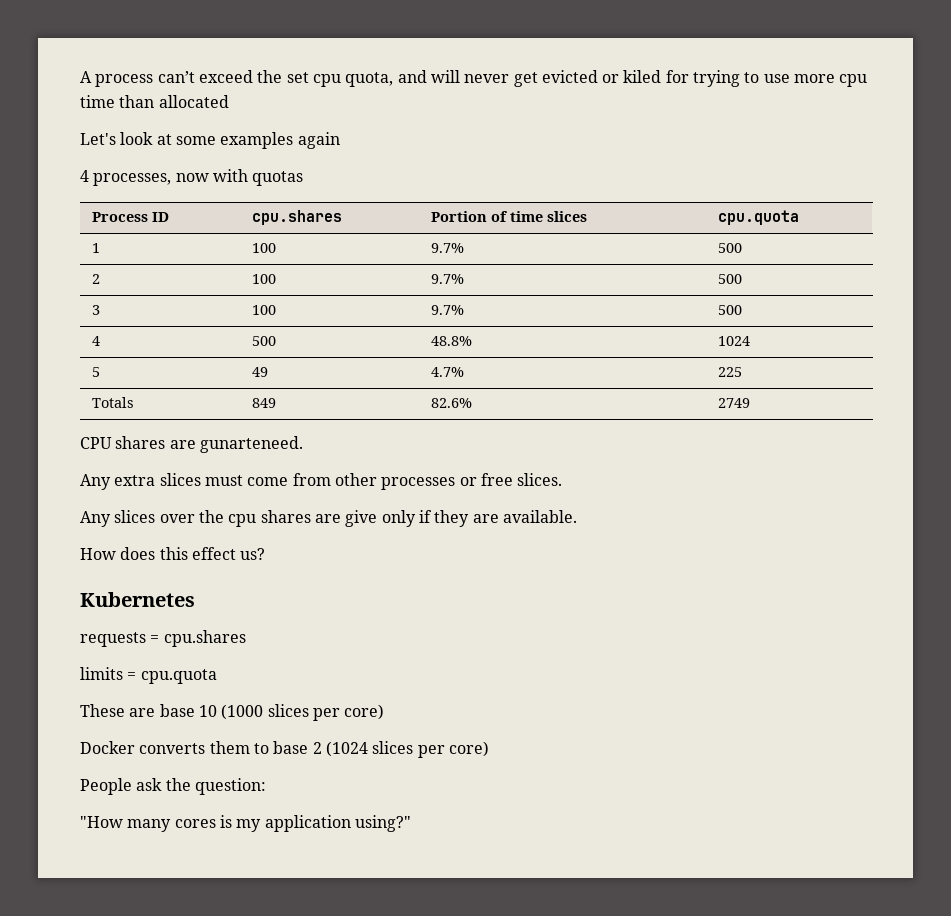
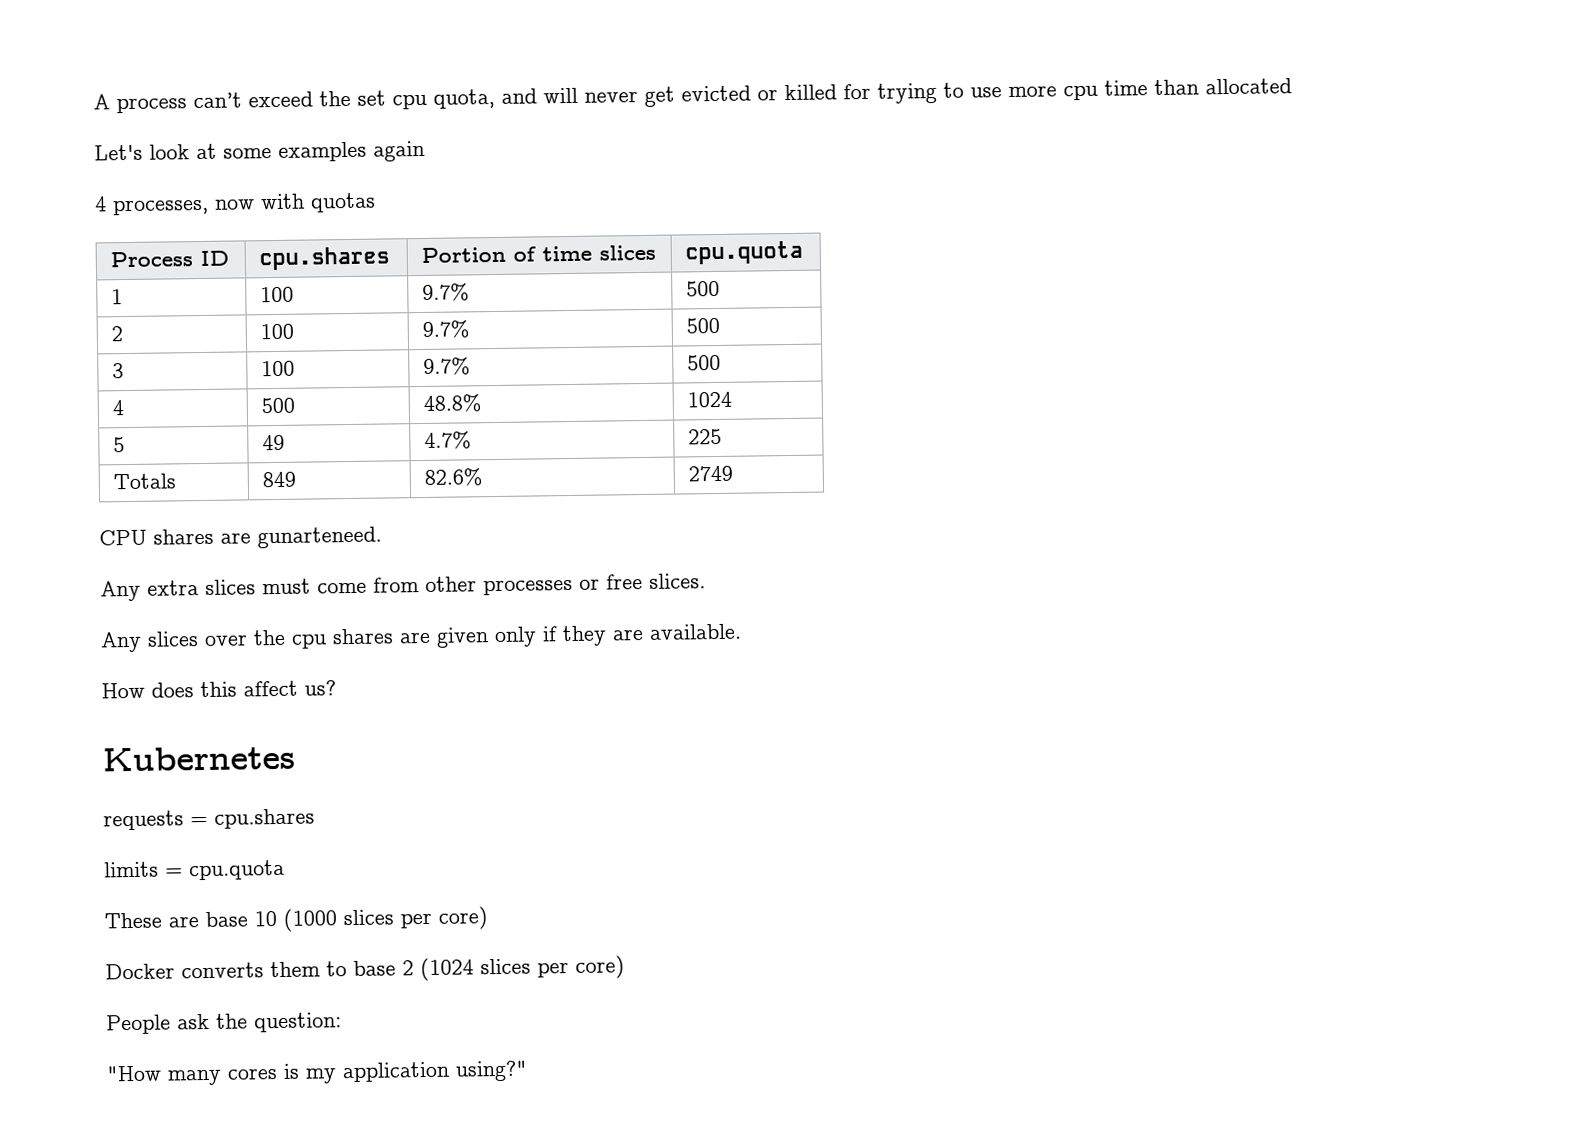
[623,70,662,83] kiled -> [784,84,837,101] killed
[345,510,378,527] give -> [436,627,489,648] given
[191,547,236,560] effect -> [243,680,298,697] affect

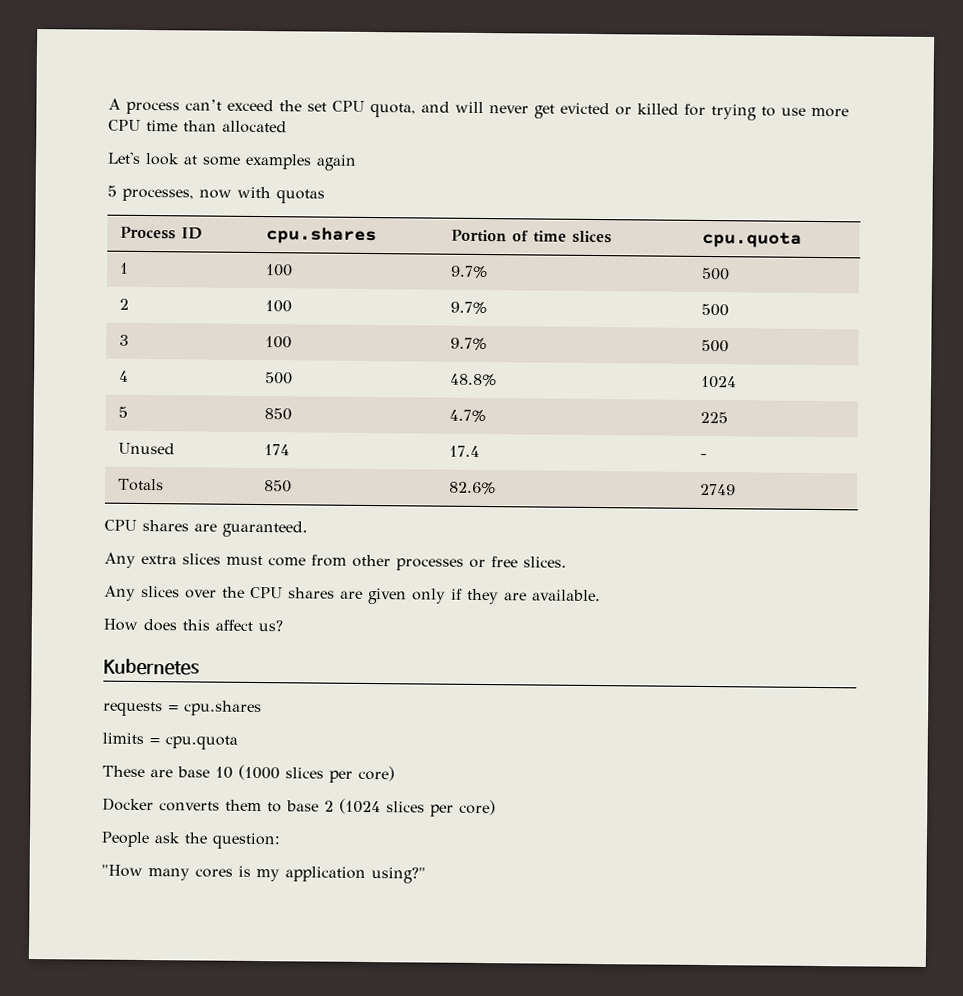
[392,93,427,110] cpu -> [332,100,365,112] CPU
[1063,84,1098,101] cpu -> [108,119,141,131] CPU
[94,196,107,212] 4 -> [107,185,117,197] 5
[262,434,286,451] 49 -> [263,408,292,421] 850
(723, 436) none -> [117,442,175,455] [263,444,290,456] [448,445,480,457] [699,453,707,459] // Unused | 174 | 17.4 | -
[262,471,297,488] 849 -> [263,480,292,493] 850
[257,526,382,549] gunarteneed. -> [222,520,308,538] guaranteed.
[291,633,327,649] cpu -> [250,586,283,599] CPU

